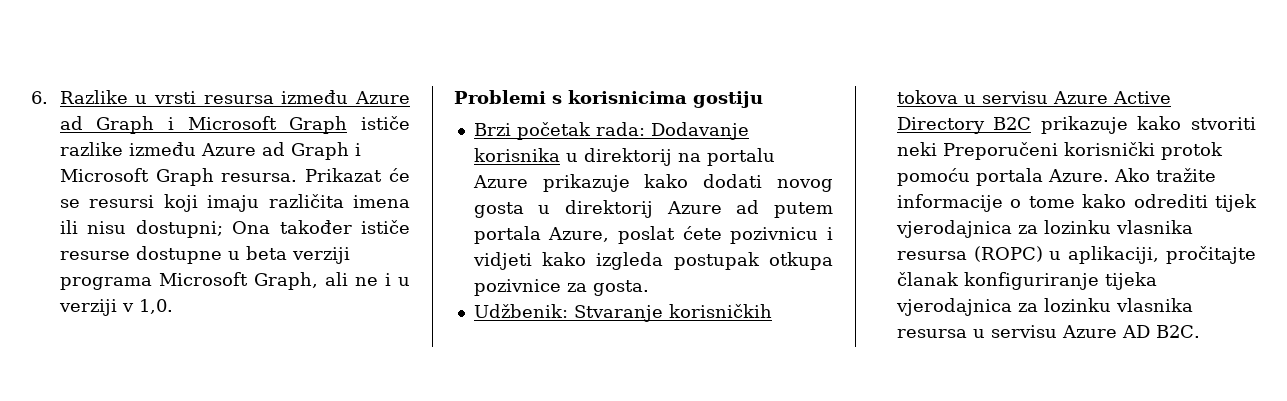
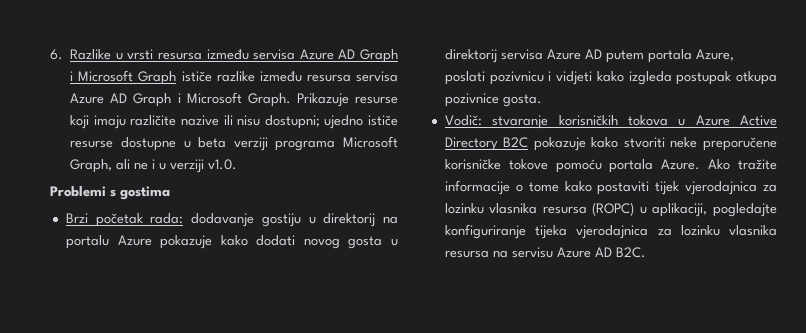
[355,91,410,104] [59,116,83,130] Azure ad -> [253,49,356,60] servisa Azure AD
[200,142,361,160] [59,168,410,186] [59,194,410,212] Azure ad Graph i Microsoft Graph resursa. Prikazat će se resursi koji imaju različita imena -> [306,71,398,82] [70,92,398,107] [70,115,220,129] resursa servisa Azure AD Graph i Microsoft Graph. Prikazuje resurse koji imaju različite nazive
[232,220,352,234] Ona također -> [324,115,364,129] ujedno
[121,299,173,314] v 1,0. -> [208,159,238,170] v1.0.
[568,90,763,108] korisnicima gostiju -> [120,186,170,200] gostima
[650,122,749,140] [473,148,560,162] Dodavanje korisnika -> [191,213,301,227] dodavanje gostiju
[542,174,630,192] prikazuje -> [160,235,213,249] pokazuje
[666,200,760,214] Azure ad -> [500,49,602,60] servisa Azure AD
[618,226,722,244] poslat ćete -> [444,71,485,85] poslati
[566,283,587,292] za -> (499, 100) none
[473,304,663,322] Udžbenik: Stvaranje -> [444,115,549,129] Vodič: stvaranje
[981,91,1048,104] servisu -> (686, 122) none
[1040,116,1128,134] prikazuje -> [533,137,586,151] pokazuje
[896,142,1223,160] neki Preporučeni korisnički protok -> [670,137,777,151] [444,159,548,170] neke preporučene korisničke tokove
[1133,194,1208,208] odrediti -> [597,181,650,195] postaviti
[1166,246,1256,264] [896,272,959,286] pročitajte članak -> [713,203,777,217] pogledajte
[972,329,985,338] u -> [492,250,508,258] na

